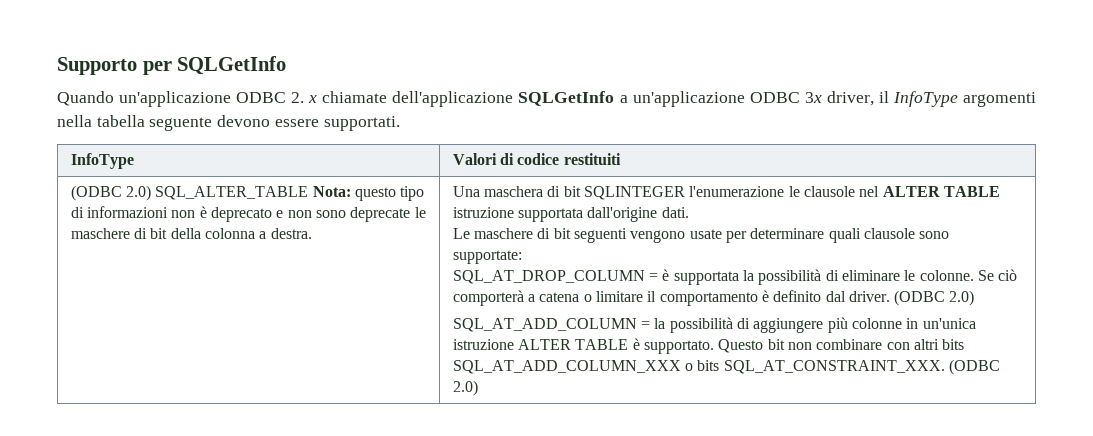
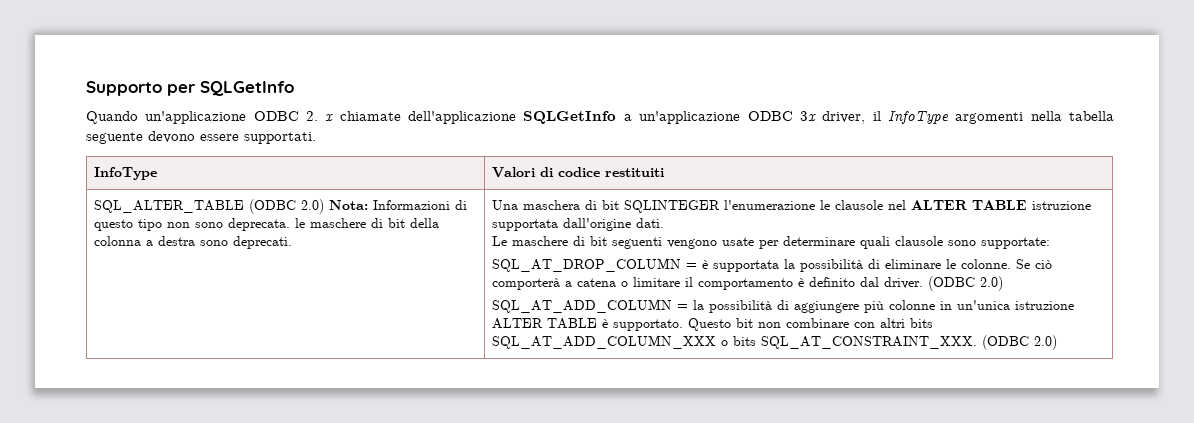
[70,185,425,201] [70,206,284,222] (ODBC 2.0) SQL_ALTER_TABLE Nota: questo tipo di informazioni non è deprecato e -> [93,199,467,214] [93,219,162,231] SQL_ALTER_TABLE (ODBC 2.0) Nota: Informazioni di questo tipo
[350,207,411,222] deprecate -> [227,218,290,231] deprecata.
[270,228,312,239] destra. -> [157,236,292,249] destra sono deprecati.

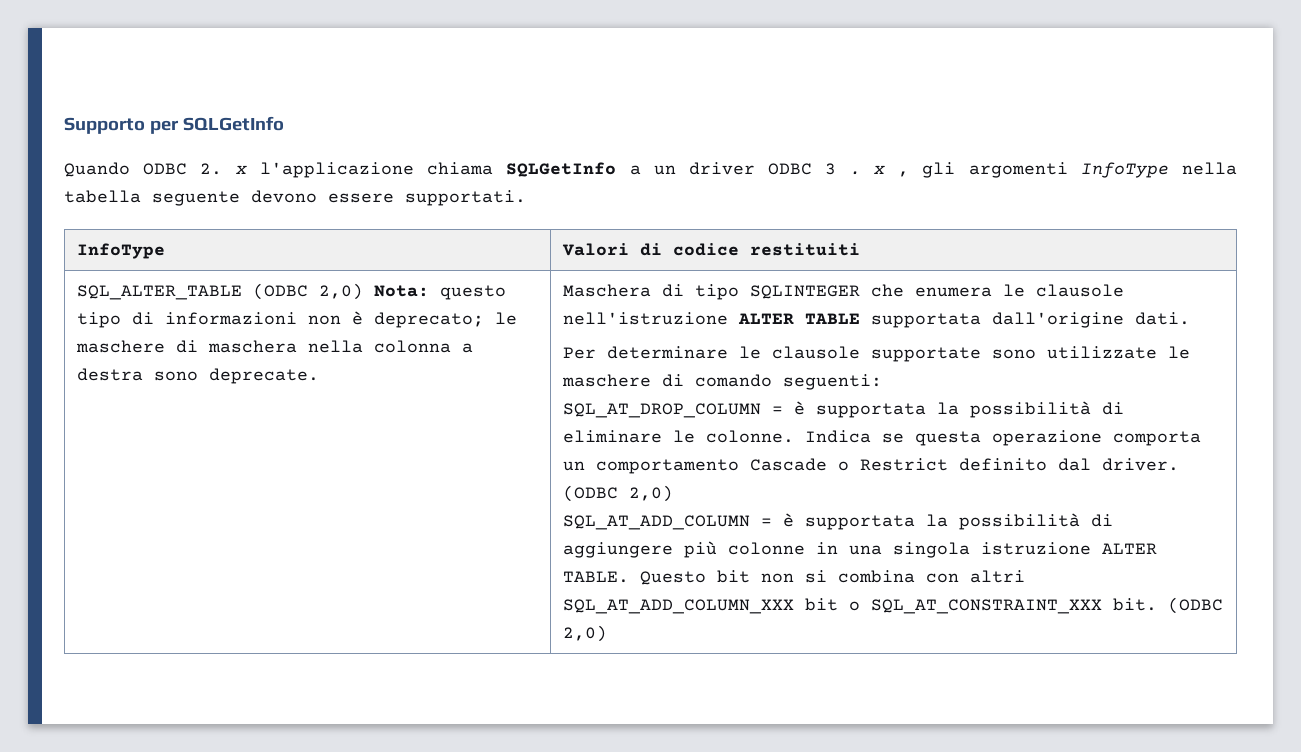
[145,111,247,124] un'applicazione -> (130, 169) none
[339,111,1024,124] chiamate dell'applicazione SQLGetInfo a un'applicazione ODBC 3x driver, il InfoType argomenti -> [259,162,1169,178] l'applicazione chiama SQLGetInfo a un driver ODBC 3 . x , gli argomenti InfoType
[300,199,467,214] [93,218,439,231] 2.0) Nota: Informazioni di questo tipo non sono deprecata. le maschere di bit della -> [318,283,506,300] [76,311,517,328] [75,340,363,353] 2,0) Nota: questo tipo di informazioni non è deprecato; le maschere di maschera nella
[232,236,292,249] [491,200,1091,213] deprecati. | Una maschera di bit SQLINTEGER l'enumerazione le clausole nel ALTER TABLE istruzione -> [208,368,319,384] [562,284,1124,300] [562,312,860,325] deprecate. | Maschera di tipo SQLINTEGER che enumera le clausole nell'istruzione ALTER TABLE
[491,236,1050,249] Le maschere di bit seguenti vengono usate per determinare quali clausole sono supportate: -> [562,346,1190,362] [561,374,882,390] Per determinare le clausole supportate sono utilizzate le maschere di comando seguenti:
[1015,259,1052,269] [491,277,804,290] Se ciò comporterà a catena o limitare il comportamento è -> [804,430,1201,446] [562,458,948,474] Indica se questa operazione comporta un comportamento Cascade o Restrict
[979,276,1003,291] 2.0) -> [628,485,673,502] 2,0)
(688, 307) none -> [782,513,915,530] è supportata
[956,300,1074,310] [491,318,933,331] [491,335,1057,350] un'unica istruzione ALTER TABLE è supportato. Questo bit non combinare con altri bits SQL_AT_ADD_COLUMN_XXX o bits SQL_AT_CONSTRAINT_XXX. (ODBC 2.0) -> [848,542,1157,558] [562,570,1025,585] [562,597,1223,614] [562,625,607,642] una singola istruzione ALTER TABLE. Questo bit non si combina con altri SQL_AT_ADD_COLUMN_XXX bit o SQL_AT_CONSTRAINT_XXX bit. (ODBC 2,0)

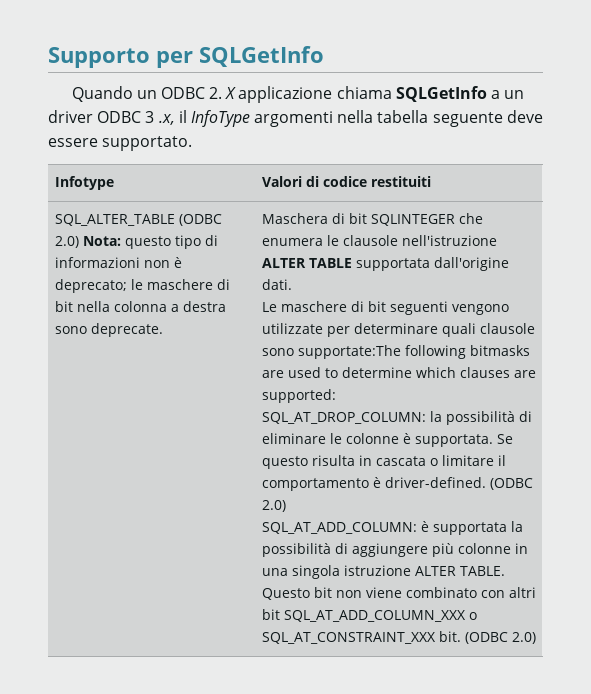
(130, 169) none -> [136,90,157,99] un
[235,162,414,178] x l'applicazione -> [225,86,333,103] X applicazione
[849,162,1237,178] [64,190,526,206] [76,243,165,259] . x , gli argomenti InfoType nella tabella seguente devono essere supportati. // InfoType -> [158,110,543,127] [48,136,193,151] [54,176,114,190] .x, il InfoType argomenti nella tabella seguente deve essere supportato. // Infotype
[318,283,363,300] 2,0) -> [54,236,79,248] 2.0)
[207,340,297,353] maschera -> [54,301,73,312] bit
[694,284,739,300] tipo -> [348,213,367,224] bit
[562,346,1190,362] [561,374,882,390] [562,401,926,418] Per determinare le clausole supportate sono utilizzate le maschere di comando seguenti: // SQL_AT_DROP_COLUMN = è supportata -> [261,301,509,315] [261,323,535,337] [261,345,530,359] [261,367,536,378] [261,389,336,403] [261,412,426,424] Le maschere di bit seguenti vengono utilizzate per determinare quali clausole sono supportate:The following bitmasks are used to determine which clauses are supported: // SQL_AT_DROP_COLUMN:
[705,430,1201,446] [562,458,1179,474] [562,485,673,502] [562,515,772,530] colonne. Indica se questa operazione comporta un comportamento Cascade o Restrict definito dal driver. (ODBC 2,0) // SQL_AT_ADD_COLUMN = -> [345,433,513,447] [261,455,506,469] [261,477,533,491] [261,500,286,512] [261,522,417,534] colonne è supportata. Se questo risulta in cascata o limitare il comportamento è driver-defined. (ODBC 2.0) // SQL_AT_ADD_COLUMN:
[804,570,1025,583] [562,598,838,614] si combina con altri SQL_AT_ADD_COLUMN_XXX bit -> [365,587,536,598] [261,609,466,622] viene combinato con altri bit SQL_AT_ADD_COLUMN_XXX
[562,625,607,642] 2,0) -> [511,632,536,644] 2.0)

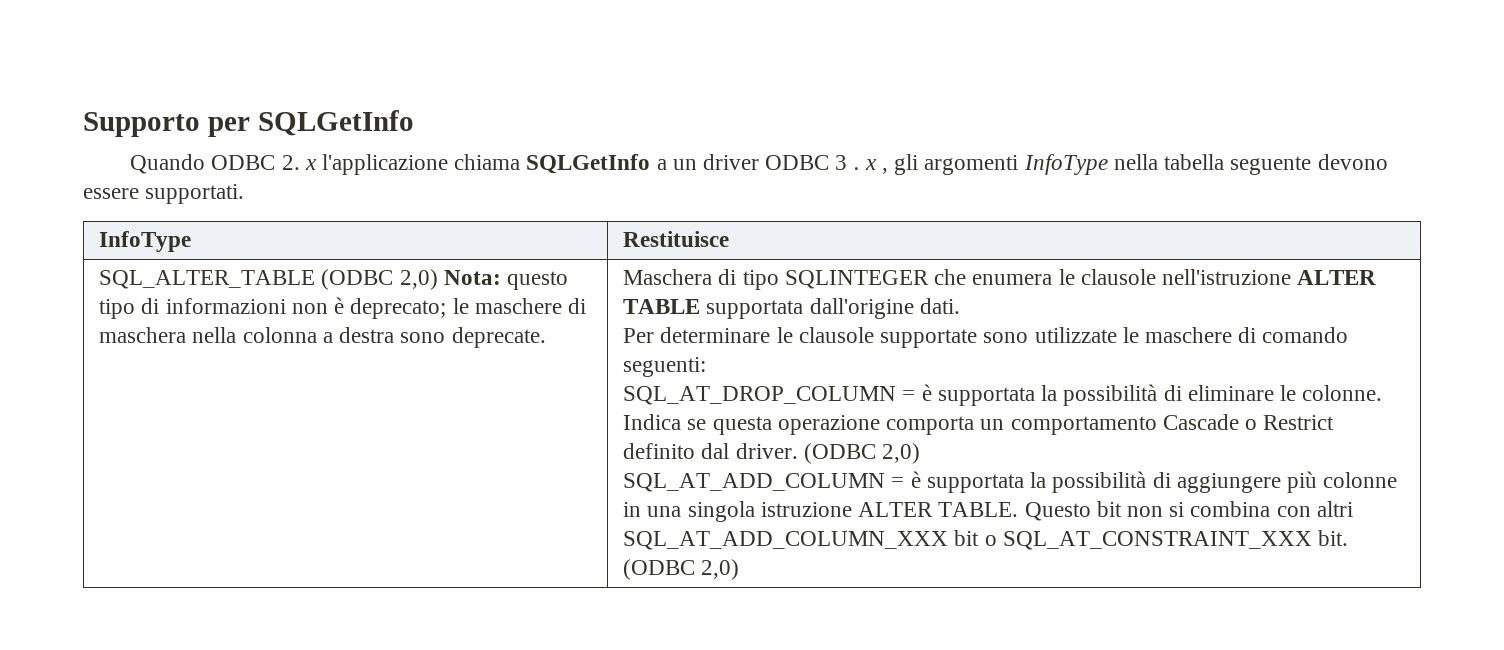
[136,90,157,99] un -> (206, 164) none
[225,86,333,103] X applicazione -> [304,154,448,175] x l'applicazione
[158,110,543,127] [48,136,193,151] [54,176,114,190] [261,176,431,187] .x, il InfoType argomenti nella tabella seguente deve essere supportato. // Infotype | Valori di codice restituiti -> [853,154,1388,175] [83,184,245,204] [99,231,192,252] [623,231,730,247] . x , gli argomenti InfoType nella tabella seguente devono essere supportati. // InfoType | Restituisce
[54,236,79,248] 2.0) -> [399,269,438,290] 2,0)
[54,301,73,312] bit -> [99,327,187,343] maschera
[348,213,367,224] bit -> [742,270,779,290] tipo
[261,301,509,315] [261,323,535,337] [261,345,530,359] [261,367,536,378] [261,389,336,403] [261,412,426,424] Le maschere di bit seguenti vengono utilizzate per determinare quali clausole sono supportate:The following bitmasks are used to determine which clauses are supported: // SQL_AT_DROP_COLUMN: -> [623,327,1349,348] [623,357,707,377] [623,384,1035,406] Per determinare le clausole supportate sono utilizzate le maschere di comando seguenti: // SQL_AT_DROP_COLUMN = è supportata
[345,433,513,447] [261,455,506,469] [261,477,533,491] [261,500,286,512] [261,522,417,534] colonne è supportata. Se questo risulta in cascata o limitare il comportamento è driver-defined. (ODBC 2.0) // SQL_AT_ADD_COLUMN: -> [1302,385,1383,401] [623,414,1335,435] [623,443,921,464] [623,473,905,492] colonne. Indica se questa operazione comporta un comportamento Cascade o Restrict definito dal driver. (ODBC 2,0) // SQL_AT_ADD_COLUMN =
[365,587,536,598] [261,609,466,622] viene combinato con altri bit SQL_AT_ADD_COLUMN_XXX -> [1169,501,1353,517] [623,530,980,550] si combina con altri SQL_AT_ADD_COLUMN_XXX bit
[511,632,536,644] 2.0) -> [701,559,740,580] 2,0)

